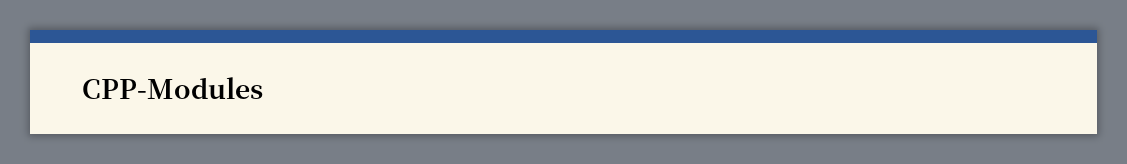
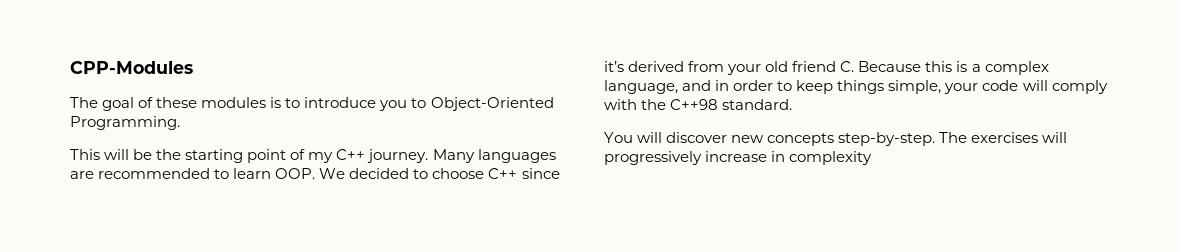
(263, 88) none -> [70,97,554,111] [70,116,180,130] [70,149,556,163] [70,168,560,179] [604,61,1049,75] [604,80,1108,94] [604,99,793,110] [604,132,1068,146] [604,151,873,165] // The goal of these modules is to introduce you to Object-Oriented Programming. // This will be the starting point of my C++ journey. Many languages are recommended to learn OOP. We decided to choose C++ since it’s derived from your old friend C. Because this is a complex language, and in order to keep things simple, your code will comply with the C++98 standard. // You will discover new concepts step-by-step. The exercises will progressively increase in complexity

